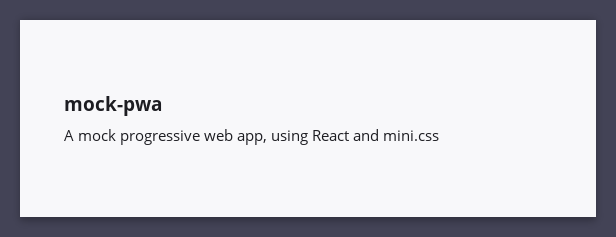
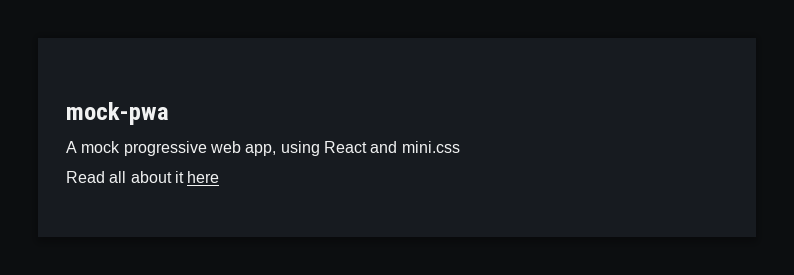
(440, 135) none -> [66,171,220,183] // Read all about it here

